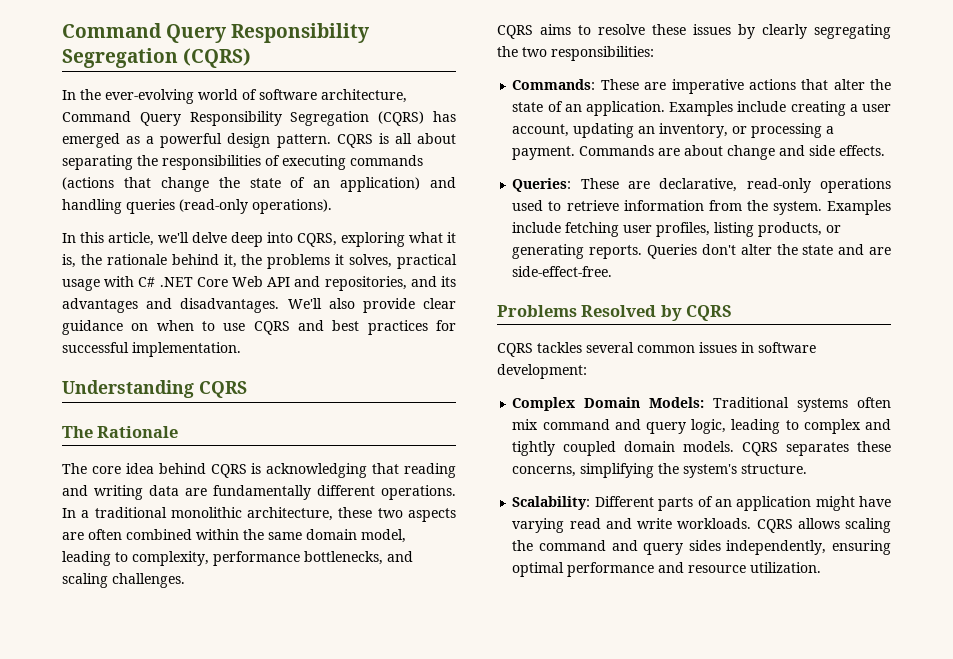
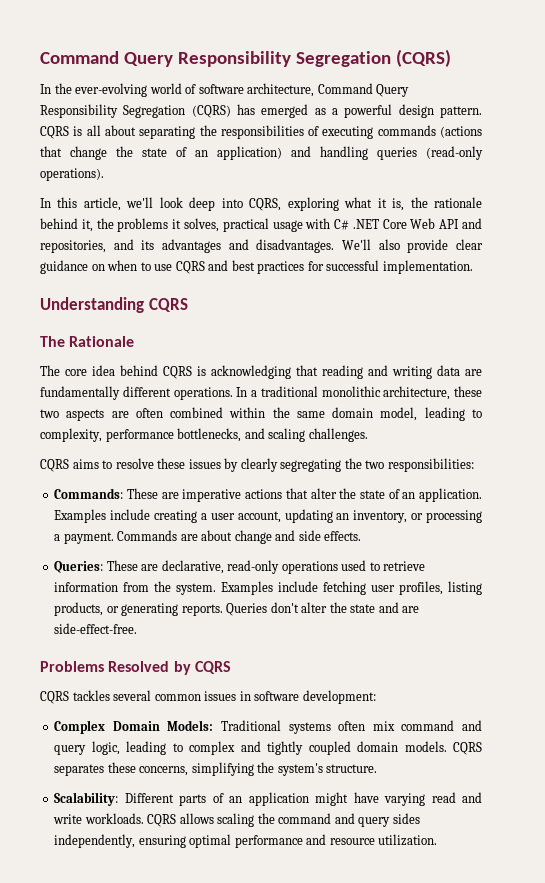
[192,232,227,243] delve -> [159,197,183,208] look

